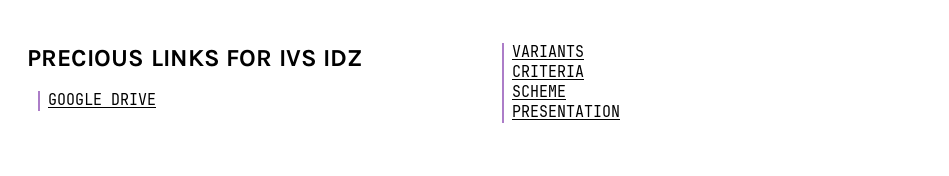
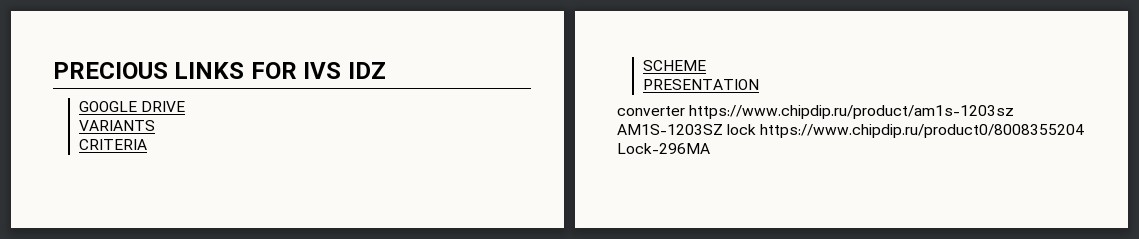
(621, 111) none -> [617,105,1015,119] [617,124,1085,138] [617,143,710,154] // converter https://www.chipdip.ru/product/am1s-1203sz AM1S-1203SZ lock https://www.chipdip.ru/product0/8008355204 Lock-296MA

